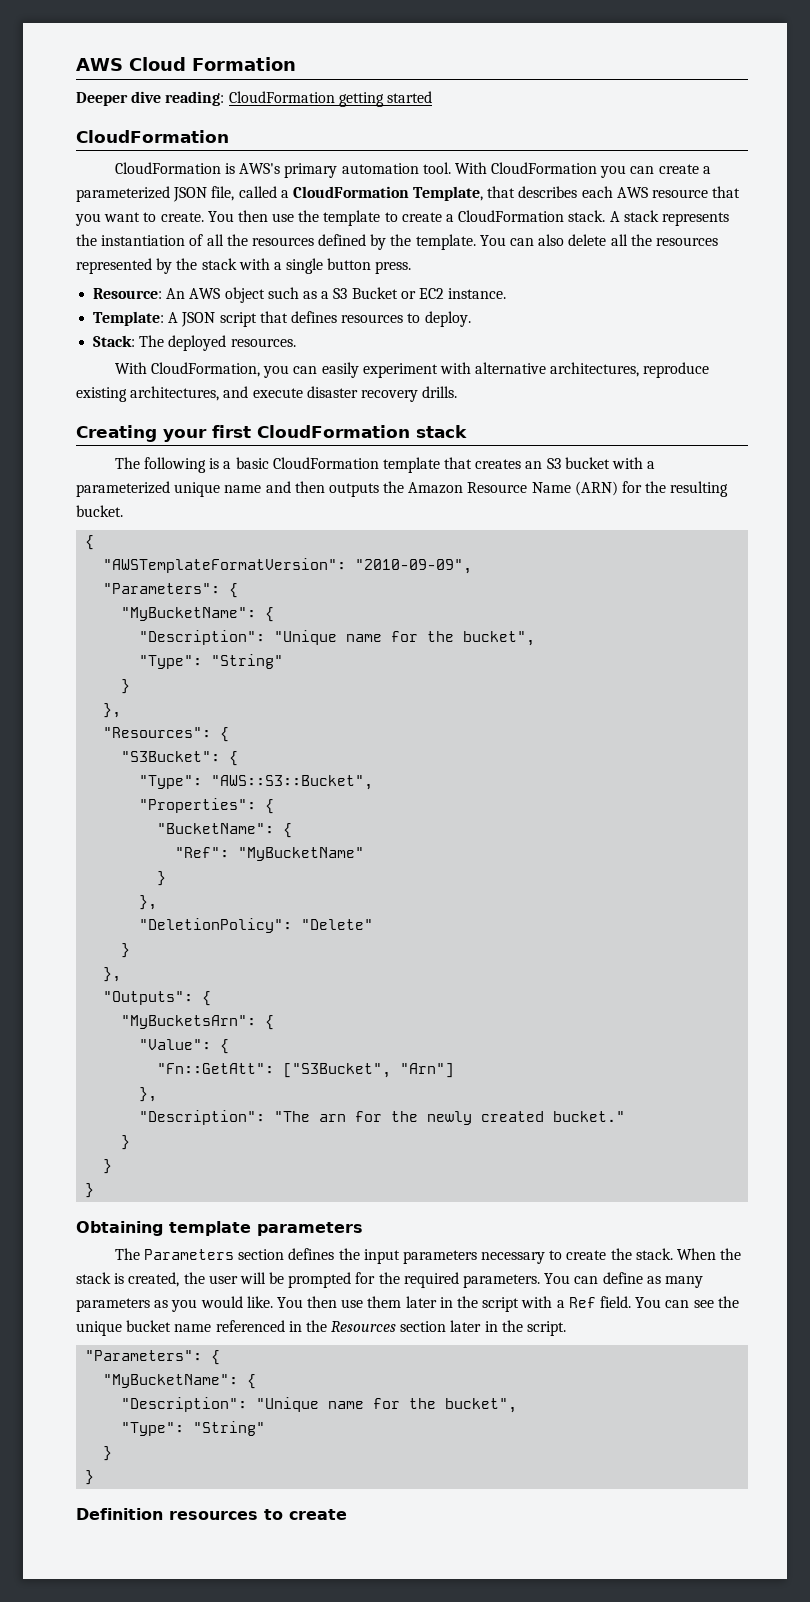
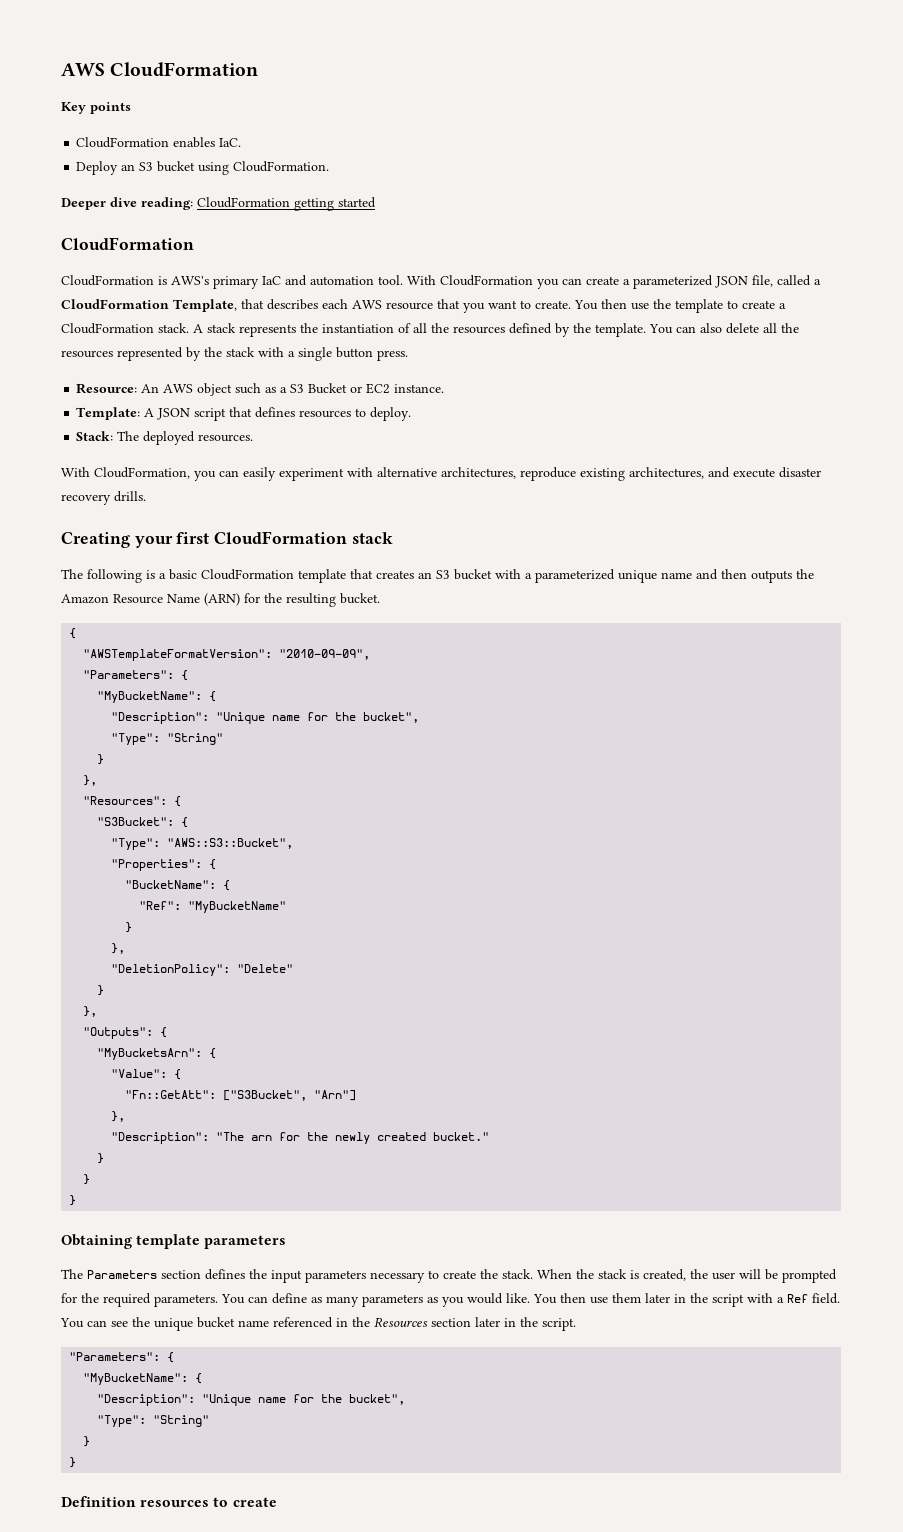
[76,57,296,71] AWS Cloud Formation -> [61,62,259,77] [61,102,131,114] [76,137,242,148] [76,161,330,175] AWS CloudFormation // Key points // CloudFormation enables IaC. // Deploy an S3 bucket using CloudFormation.
(338, 170) none -> [262,275,307,286] IaC and

